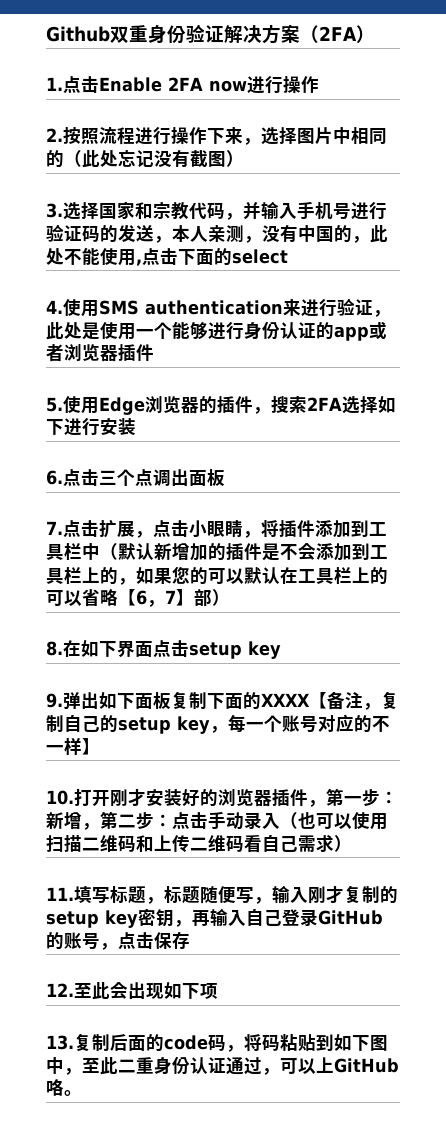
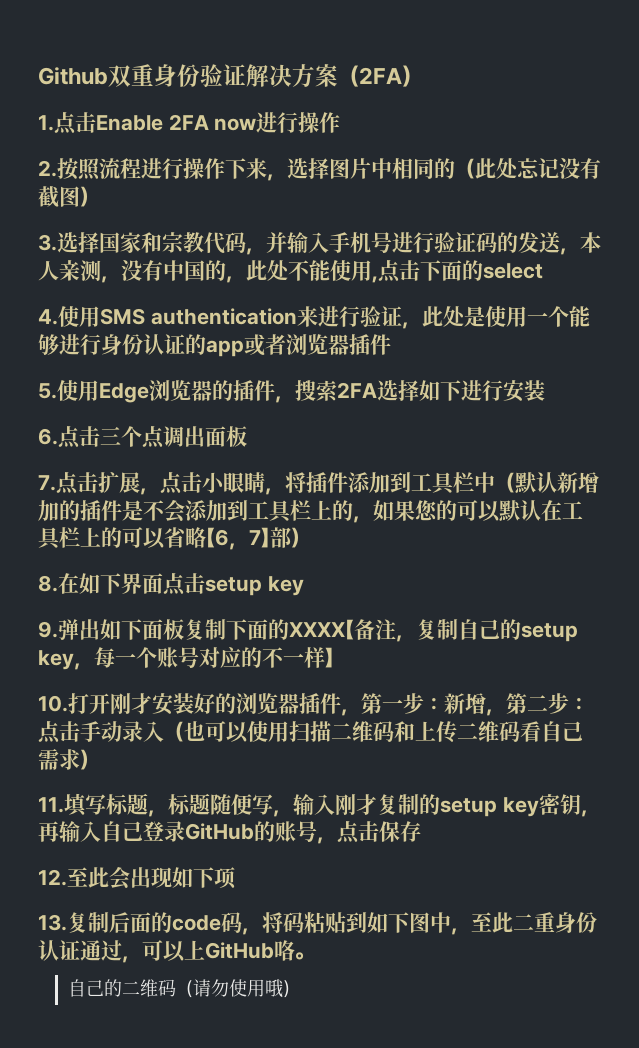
(82, 1093) none -> [67,979,300,998] // 自己的二维码（请勿使用哦）

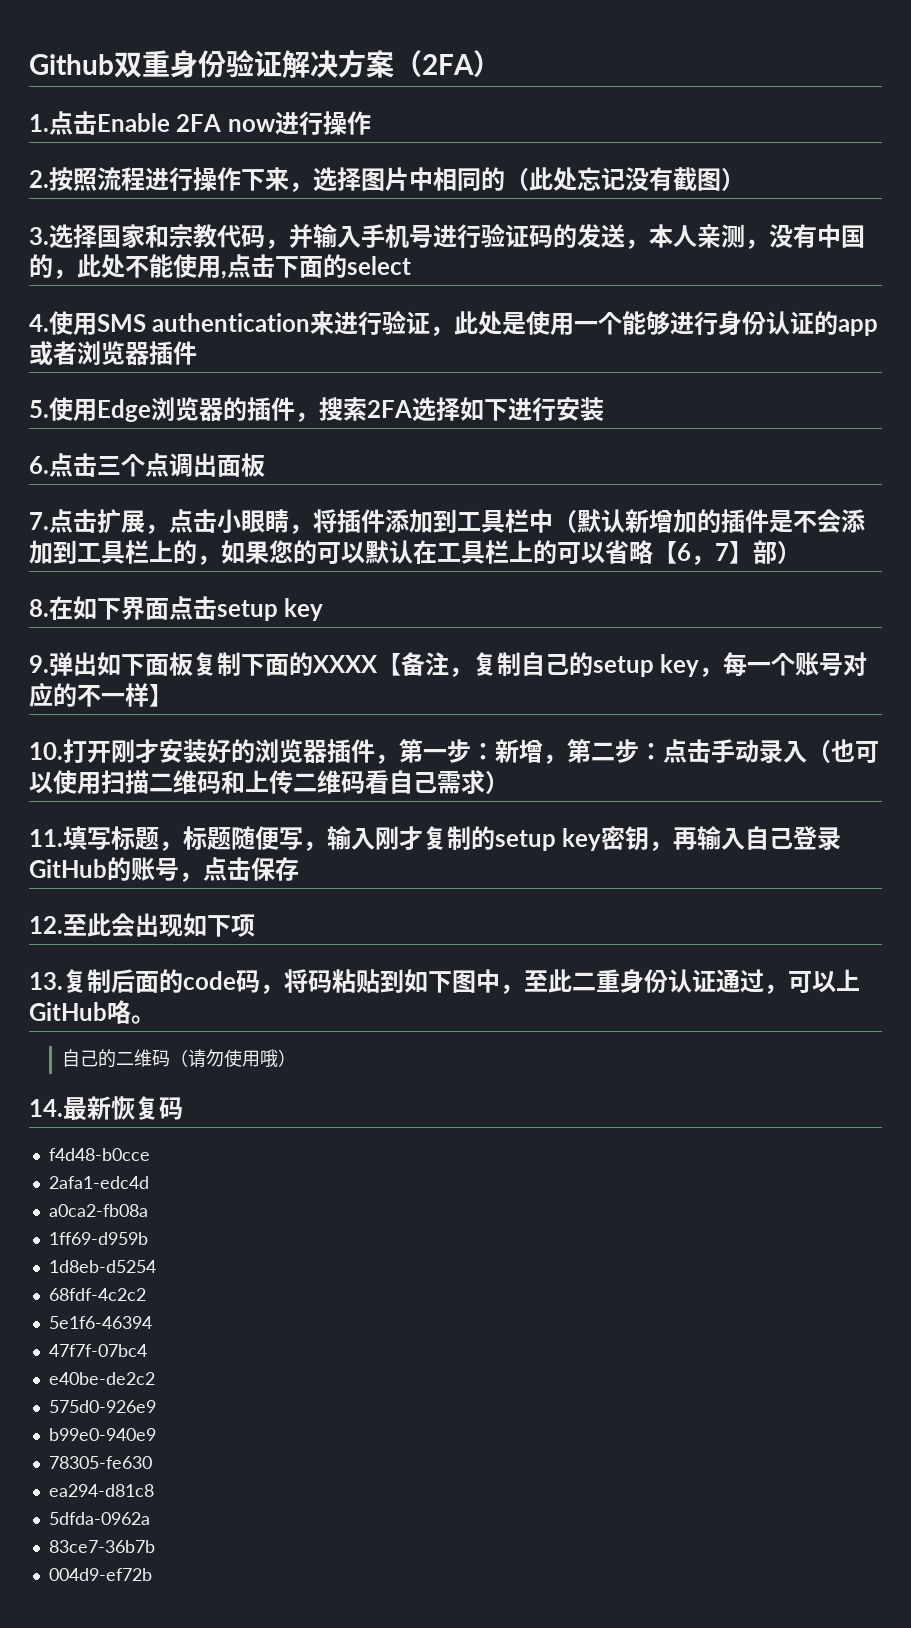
(300, 989) none -> [29,1096,183,1120] [48,1148,150,1161] [48,1176,149,1189] [48,1204,148,1217] [48,1232,148,1245] [48,1260,156,1273] [48,1288,146,1301] [48,1316,152,1329] [48,1344,147,1357] [48,1372,155,1385] [48,1400,156,1413] [48,1428,156,1441] [48,1456,152,1469] [48,1484,154,1497] [48,1512,150,1525] [48,1540,155,1553] [48,1568,152,1581] // 14.最新恢复码 // f4d48-b0cce // 2afa1-edc4d // a0ca2-fb08a // 1ff69-d959b // 1d8eb-d5254 // 68fdf-4c2c2 // 5e1f6-46394 // 47f7f-07bc4 // e40be-de2c2 // 575d0-926e9 // b99e0-940e9 // 78305-fe630 // ea294-d81c8 // 5dfda-0962a // 83ce7-36b7b // 004d9-ef72b

